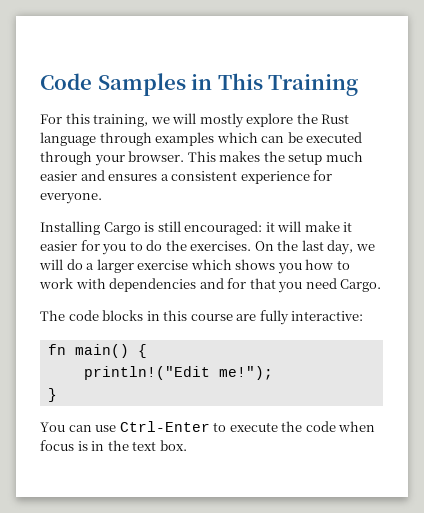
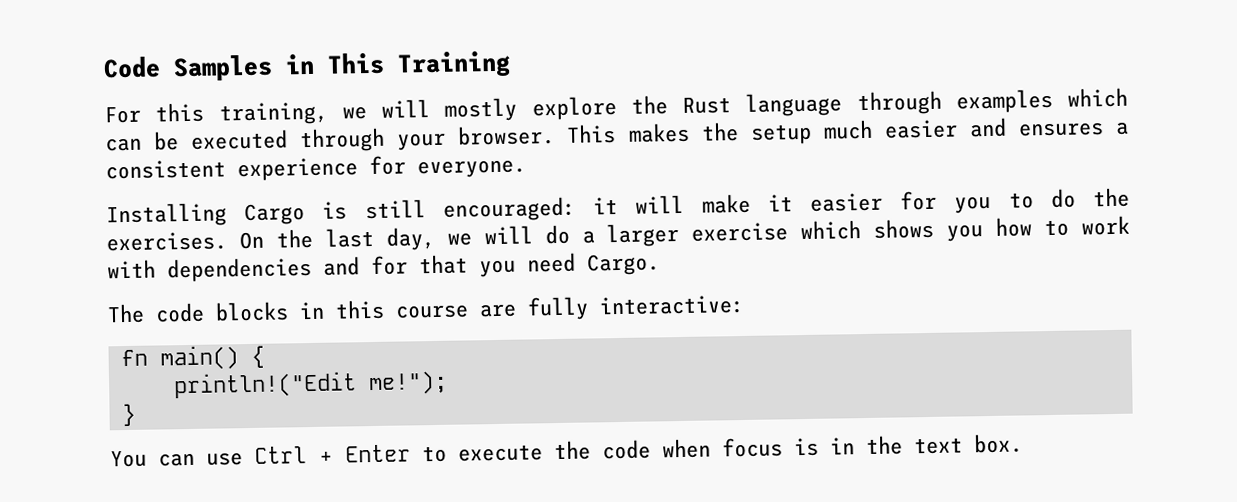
[119,421,210,432] Ctrl-Enter -> [254,444,411,464] Ctrl + Enter

